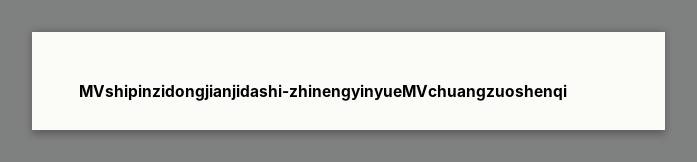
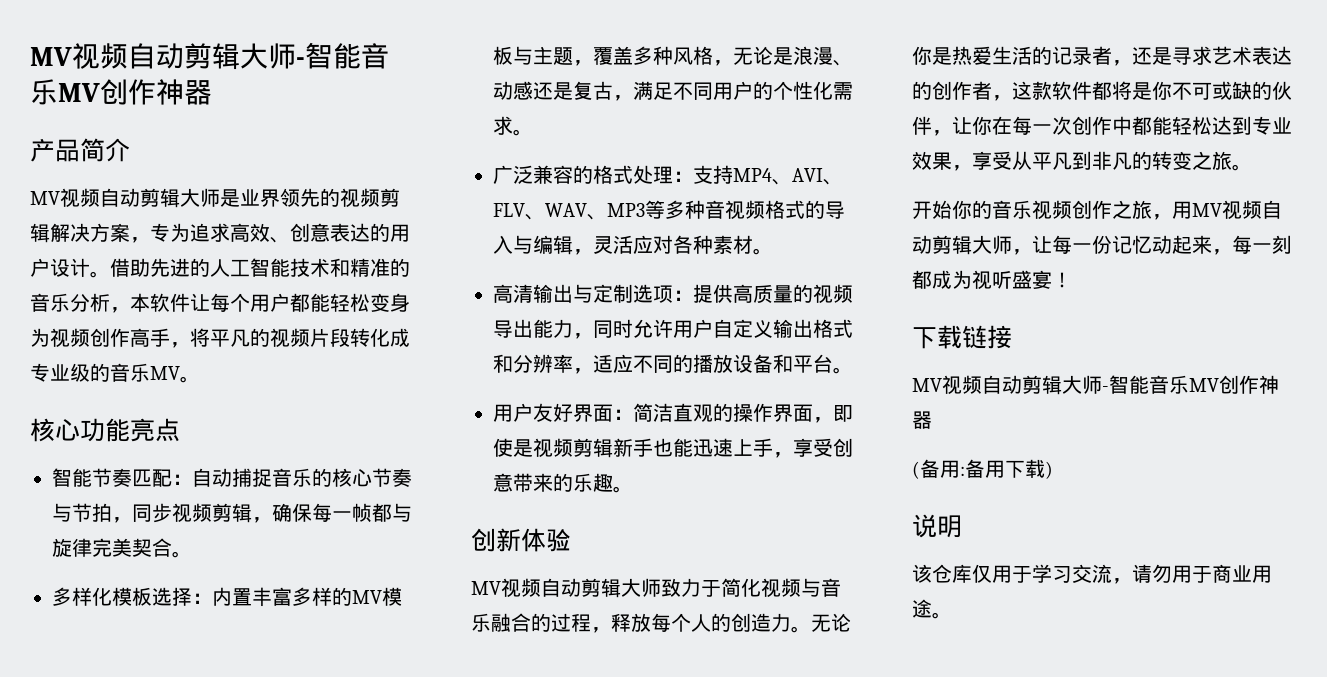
[79,84,567,101] MVshipinzidongjianjidashi-zhinengyinyueMVchuangzuoshenqi -> [30,42,389,70] [30,79,212,105] [30,138,130,162] [30,188,400,208] [30,223,410,243] [30,258,410,278] [30,293,410,313] [30,328,410,348] [30,363,200,383] [30,418,180,442] [52,468,412,487] [52,503,412,523] [52,538,192,558] [52,587,402,607] [493,46,853,66] [493,81,853,101] [493,116,533,136] [493,165,843,185] [493,200,845,220] [493,235,773,255] [493,284,853,304] [493,319,853,339] [493,354,853,374] [493,403,853,423] [493,438,853,458] [493,473,633,493] [471,528,571,552] [471,578,841,598] [471,613,851,633] [912,46,1292,66] [912,81,1292,101] [912,116,1292,136] [912,151,1252,171] [912,200,1282,220] [912,235,1292,255] [912,270,1072,290] [912,325,1012,349] [912,375,1279,395] [912,411,932,429] [912,459,1053,479] [912,514,962,538] [912,564,1272,584] [912,599,952,619] MV视频自动剪辑大师-智能音乐MV创作神器 // 产品简介 // MV视频自动剪辑大师是业界领先的视频剪辑解决方案，专为追求高效、创意表达的用户设计。借助先进的人工智能技术和精准的音乐分析，本软件让每个用户都能轻松变身为视频创作高手，将平凡的视频片段转化成专业级的音乐MV。 // 核心功能亮点 // 智能节奏匹配：自动捕捉音乐的核心节奏与节拍，同步视频剪辑，确保每一帧都与旋律完美契合。 // 多样化模板选择：内置丰富多样的MV模板与主题，覆盖多种风格，无论是浪漫、动感还是复古，满足不同用户的个性化需求。 // 广泛兼容的格式处理：支持MP4、AVI、FLV、WAV、MP3等多种音视频格式的导入与编辑，灵活应对各种素材。 // 高清输出与定制选项：提供高质量的视频导出能力，同时允许用户自定义输出格式和分辨率，适应不同的播放设备和平台。 // 用户友好界面：简洁直观的操作界面，即使是视频剪辑新手也能迅速上手，享受创意带来的乐趣。 // 创新体验 // MV视频自动剪辑大师致力于简化视频与音乐融合的过程，释放每个人的创造力。无论你是热爱生活的记录者，还是寻求艺术表达的创作者，这款软件都将是你不可或缺的伙伴，让你在每一次创作中都能轻松达到专业效果，享受从平凡到非凡的转变之旅。 // 开始你的音乐视频创作之旅，用MV视频自动剪辑大师，让每一份记忆动起来，每一刻都成为视听盛宴！ // 下载链接 // MV视频自动剪辑大师-智能音乐MV创作神器 // (备用:备用下载) // 说明 // 该仓库仅用于学习交流，请勿用于商业用途。

